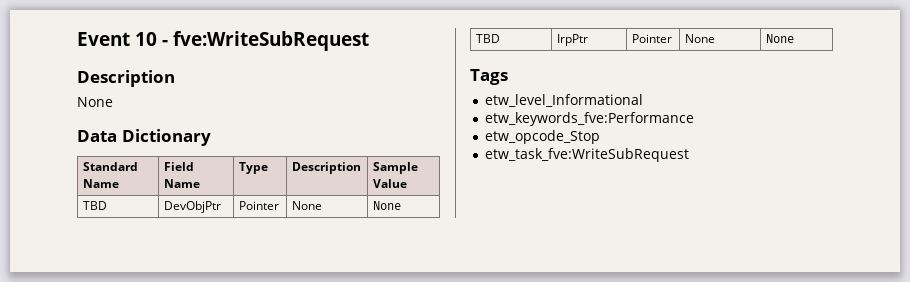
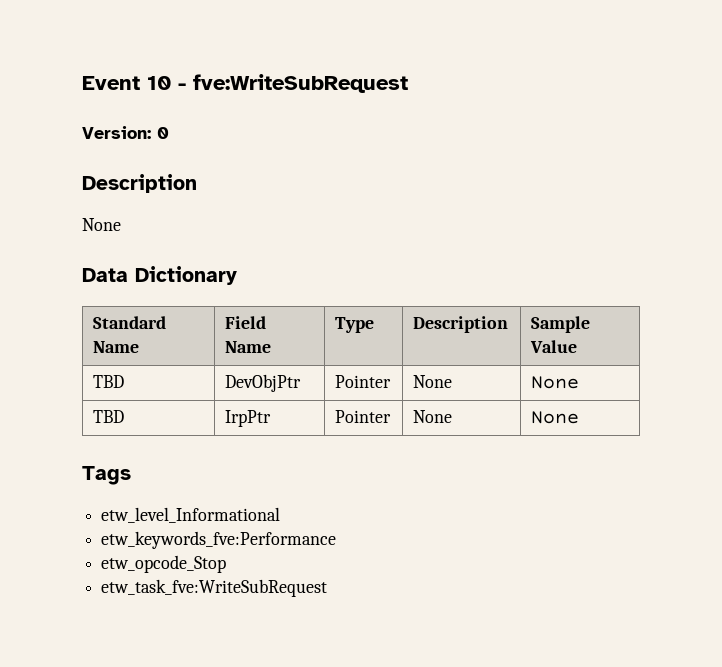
(370, 41) none -> [82,126,169,139] // Version: 0

